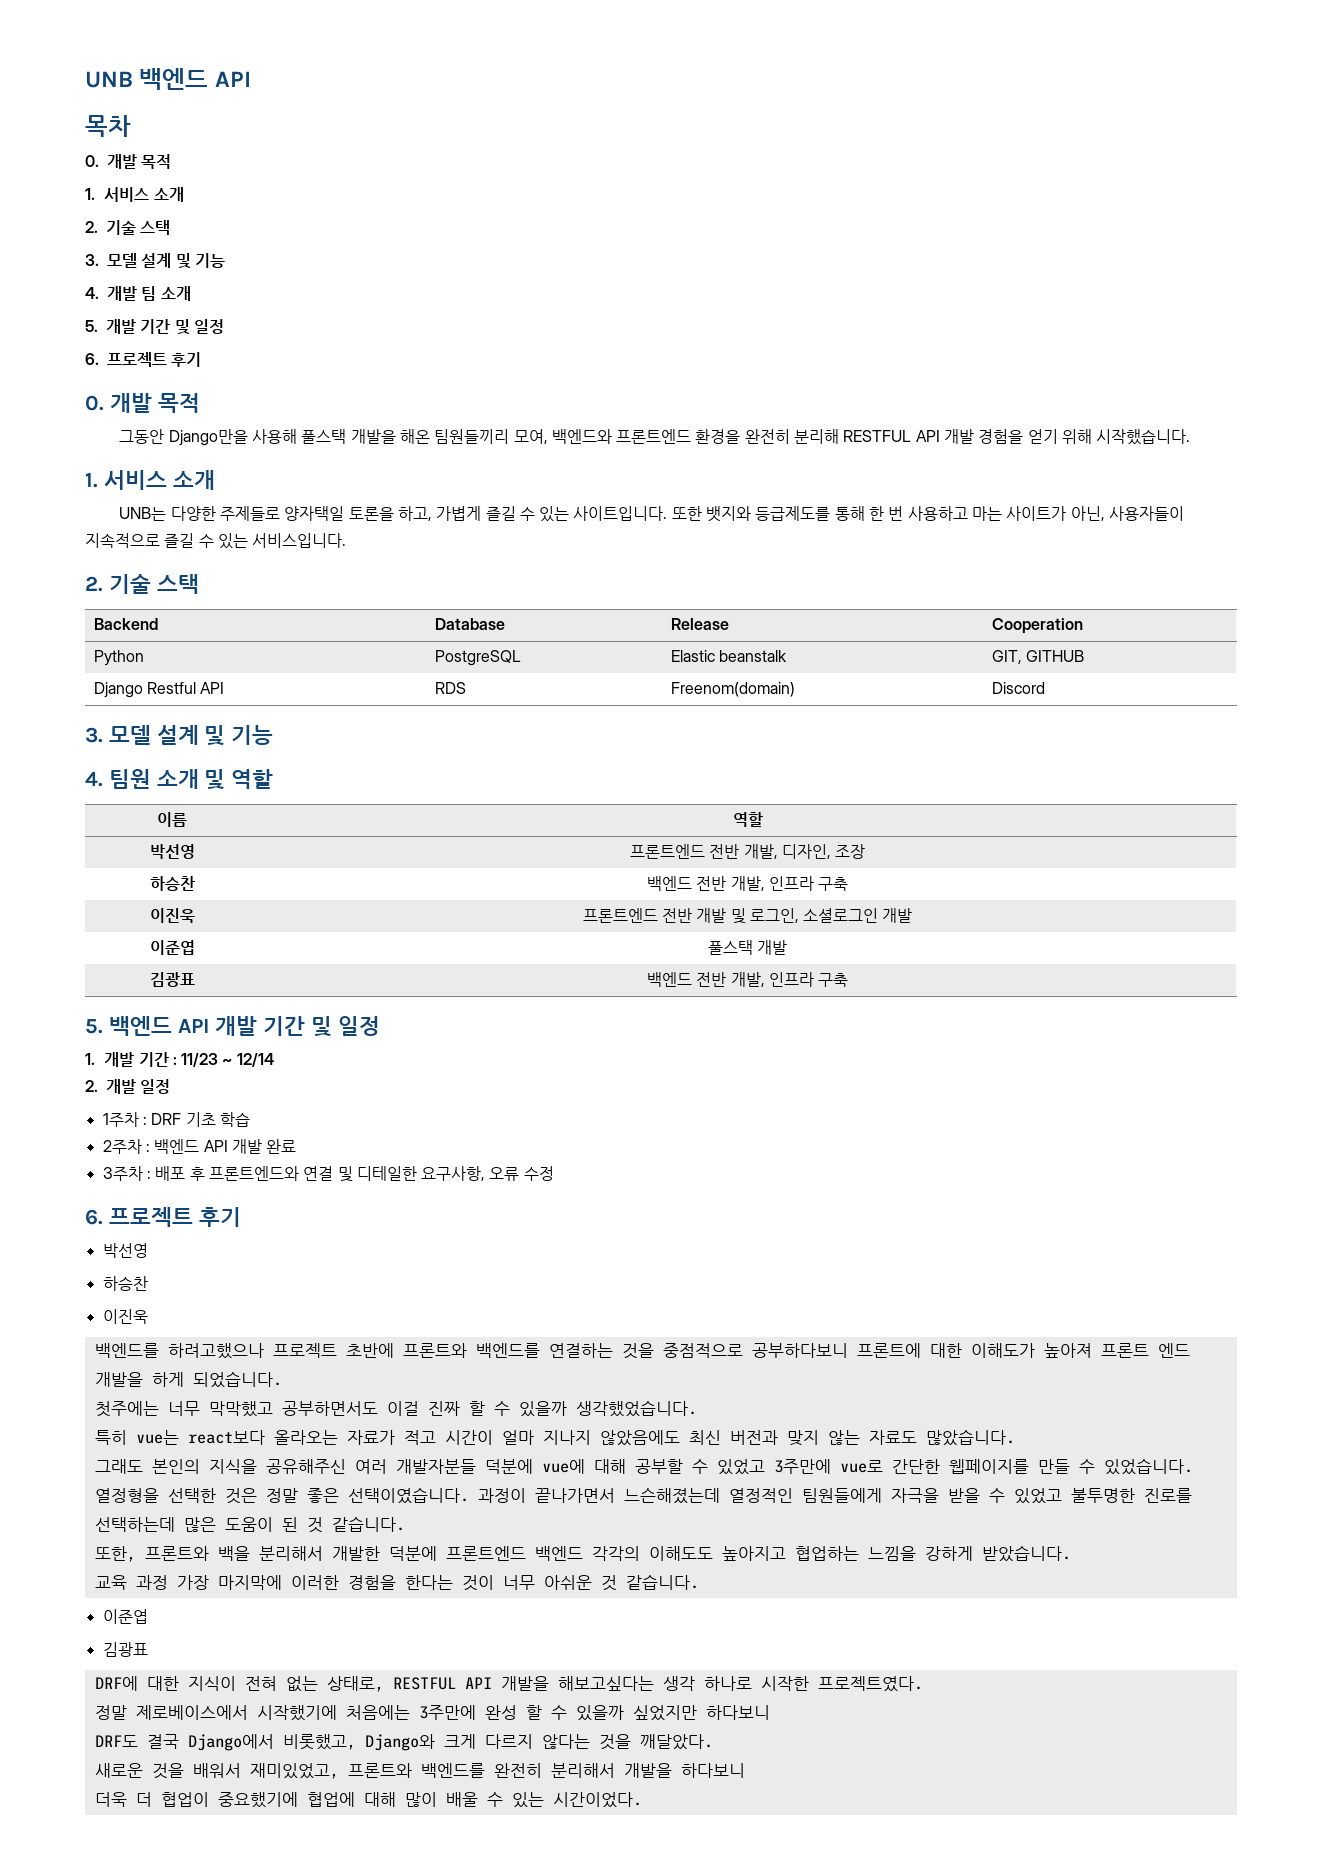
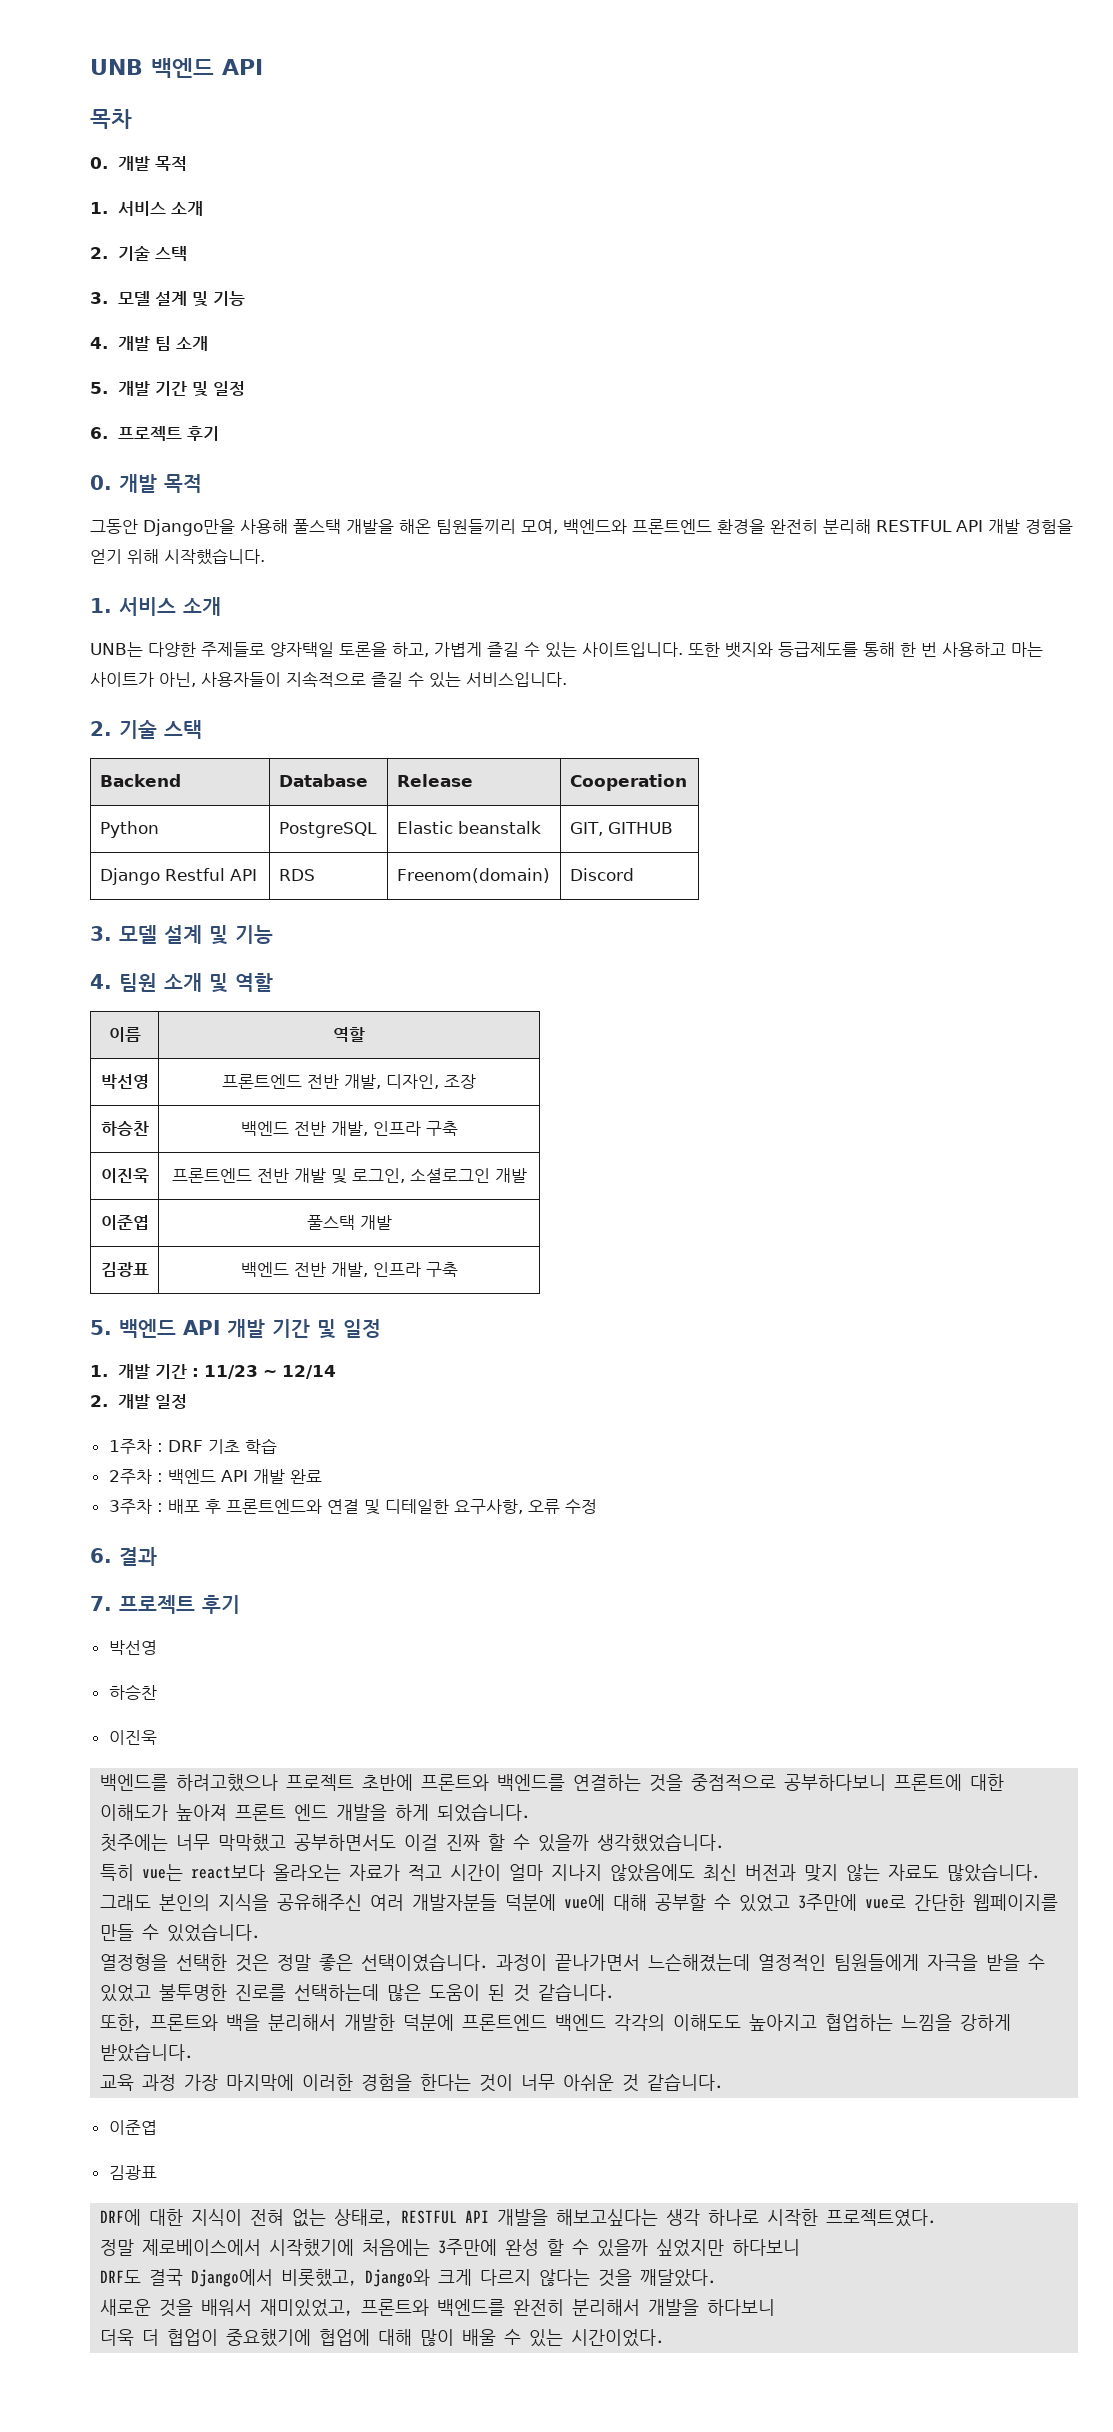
(103, 1217) none -> [119,1547,157,1566] [90,1596,112,1611] 결과 // 7.

